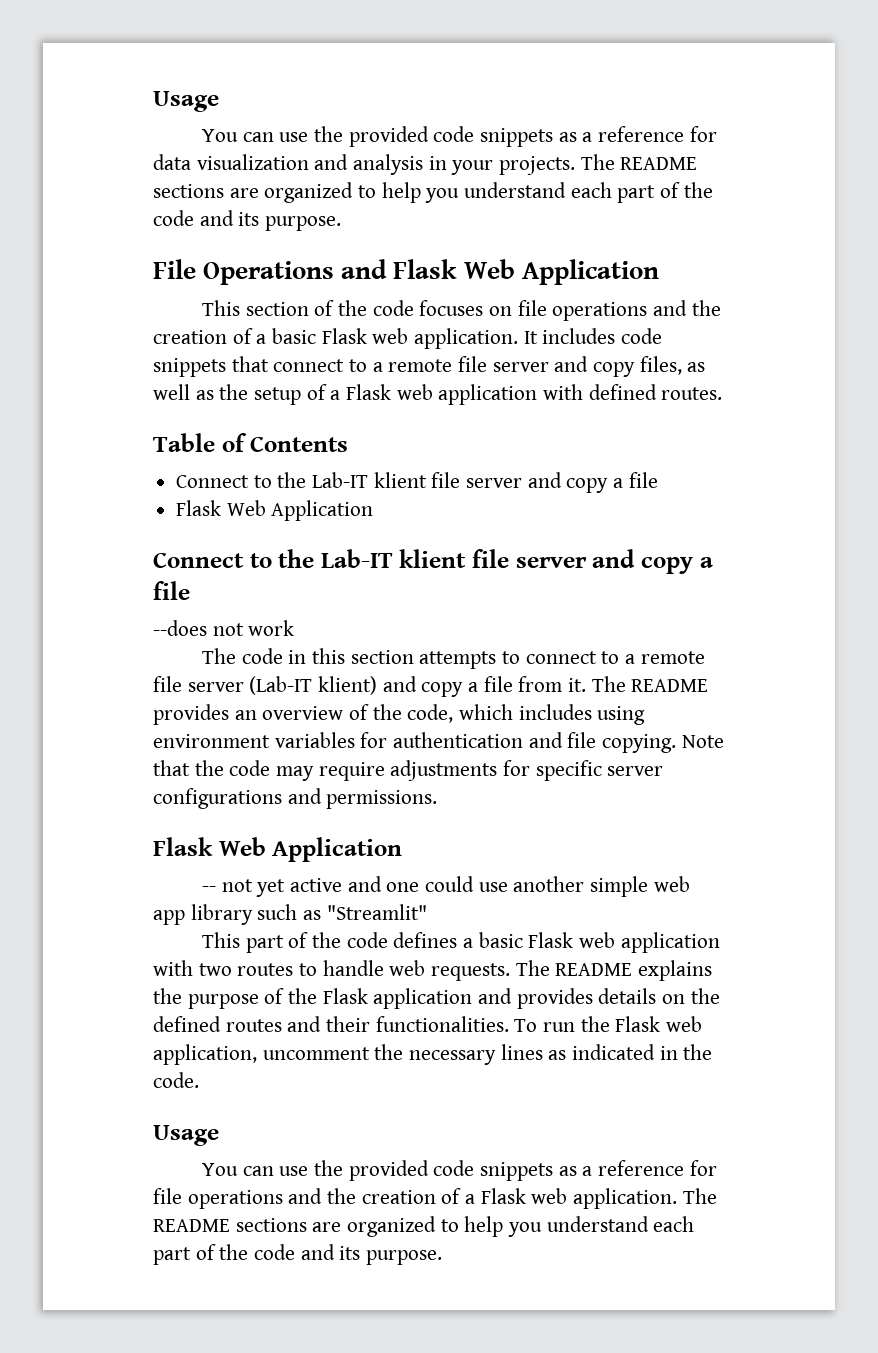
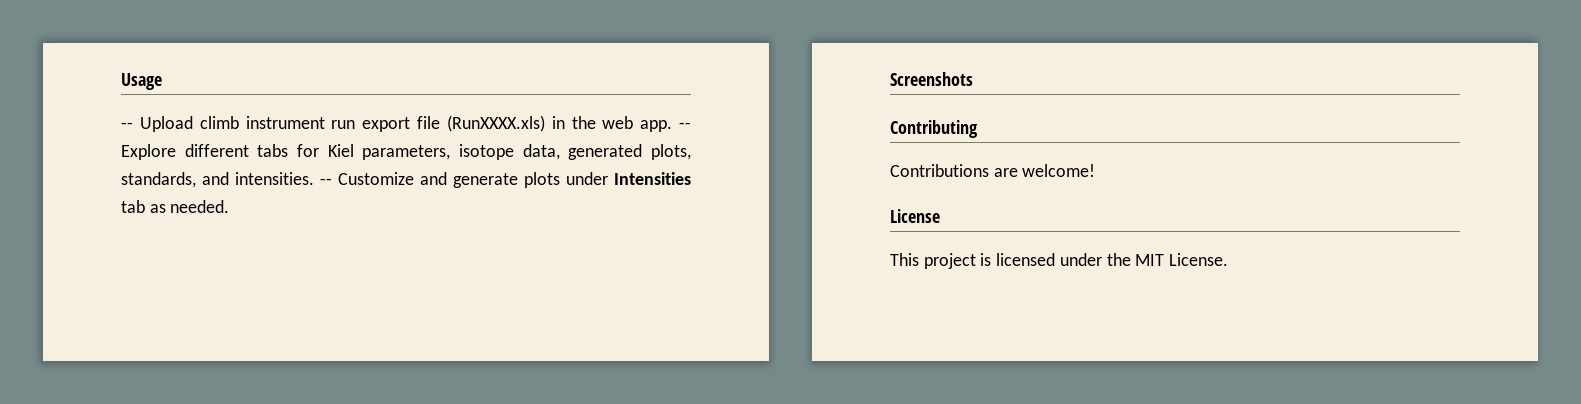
[153,91,219,112] [202,126,717,147] [153,154,698,175] [153,182,713,203] [153,210,342,231] [153,259,659,285] [202,300,721,321] [153,328,663,349] [153,356,706,377] [153,384,723,405] [153,433,349,452] [176,472,658,493] [176,500,374,521] [153,549,713,574] [153,581,190,600] [153,620,295,636] [202,648,705,669] [153,676,709,697] [153,704,646,725] [153,732,724,753] [153,760,664,781] [153,788,438,809] [153,837,403,862] [202,876,690,897] [153,904,427,925] [202,932,720,953] [153,960,713,981] [153,988,720,1009] [153,1016,703,1032] [153,1044,713,1065] [153,1072,199,1088] [153,1125,219,1146] [202,1160,717,1181] [153,1188,717,1209] [153,1216,695,1237] [153,1244,443,1265] Usage // You can use the provided code snippets as a reference for data visualization and analysis in your projects. The README sections are organized to help you understand each part of the code and its purpose. // File Operations and Flask Web Application // This section of the code focuses on file operations and the creation of a basic Flask web application. It includes code snippets that connect to a remote file server and copy files, as well as the setup of a Flask web application with defined routes. // Table of Contents // Connect to the Lab-IT klient file server and copy a file // Flask Web Application // Connect to the Lab-IT klient file server and copy a file // --does not work // The code in this section attempts to connect to a remote file server (Lab-IT klient) and copy a file from it. The README provides an overview of the code, which includes using environment variables for authentication and file copying. Note that the code may require adjustments for specific server configurations and permissions. // Flask Web Application // -- not yet active and one could use another simple web app library such as "Streamlit" // This part of the code defines a basic Flask web application with two routes to handle web requests. The README explains the purpose of the Flask application and provides details on the defined routes and their functionalities. To run the Flask web application, uncomment the necessary lines as indicated in the code. // Usage // You can use the provided code snippets as a reference for file operations and the creation of a Flask web application. The README sections are organized to help you understand each part of the code and its purpose. -> [121,73,162,90] [121,115,691,132] [121,144,691,160] [121,172,691,188] [121,200,230,213] [890,72,973,86] [890,120,978,138] [890,164,1096,177] [890,209,940,223] [890,253,1229,269] Usage // -- Upload climb instrument run export file (RunXXXX.xls) in the web app. -- Explore different tabs for Kiel parameters, isotope data, generated plots, standards, and intensities. -- Customize and generate plots under Intensities tab as needed. // Screenshots // Contributing // Contributions are welcome! // License // This project is licensed under the MIT License.

